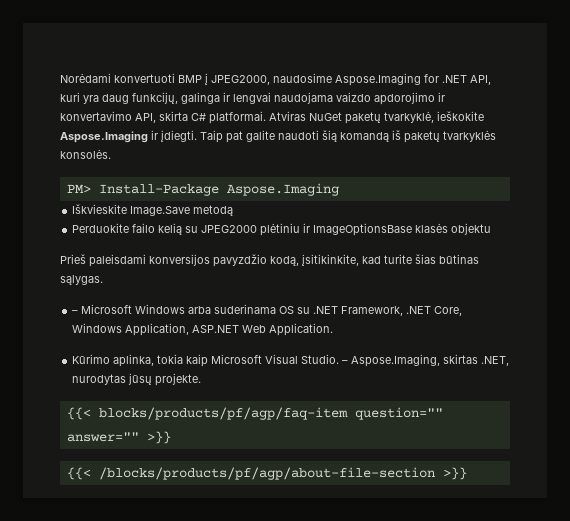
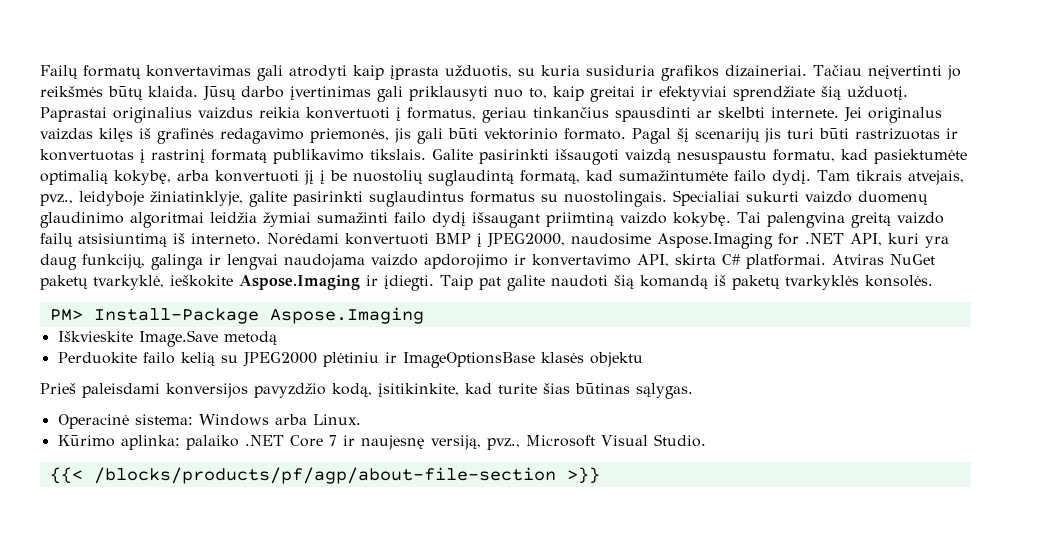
(60, 78) none -> [40,65,961,81] [40,86,908,102] [40,107,942,123] [40,128,958,144] [40,149,967,165] [40,170,964,186] [40,190,928,207] [40,212,944,228] [40,233,261,247] Failų formatų konvertavimas gali atrodyti kaip įprasta užduotis, su kuria susiduria grafikos dizaineriai. Tačiau neįvertinti jo reikšmės būtų klaida. Jūsų darbo įvertinimas gali priklausyti nuo to, kaip greitai ir efektyviai sprendžiate šią užduotį. Paprastai originalius vaizdus reikia konvertuoti į formatus, geriau tinkančius spausdinti ar skelbti internete. Jei originalus vaizdas kilęs iš grafinės redagavimo priemonės, jis gali būti vektorinio formato. Pagal šį scenarijų jis turi būti rastrizuotas ir konvertuotas į rastrinį formatą publikavimo tikslais. Galite pasirinkti išsaugoti vaizdą nesuspaustu formatu, kad pasiektumėte optimalią kokybę, arba konvertuoti jį į be nuostolių suglaudintą formatą, kad sumažintumėte failo dydį. Tam tikrais atvejais, pvz., leidyboje žiniatinklyje, galite pasirinkti suglaudintus formatus su nuostolingais. Specialiai sukurti vaizdo duomenų glaudinimo algoritmai leidžia žymiai sumažinti failo dydį išsaugant priimtiną vaizdo kokybę. Tai palengvina greitą vaizdo failų atsisiuntimą iš interneto.
[72,304,463,316] [72,323,334,336] [72,354,510,367] [72,373,202,386] [66,407,443,420] [66,431,171,444] – Microsoft Windows arba suderinama OS su .NET Framework, .NET Core, Windows Application, ASP.NET Web Application. // Kūrimo aplinka, tokia kaip Microsoft Visual Studio. – Aspose.Imaging, skirtas .NET, nurodytas jūsų projekte. // {{< blocks/products/pf/agp/faq-item question="" answer="" >}} -> [57,414,361,429] [57,434,706,450] Operacinė sistema: Windows arba Linux. // Kūrimo aplinka: palaiko .NET Core 7 ir naujesnę versiją, pvz., Microsoft Visual Studio.

